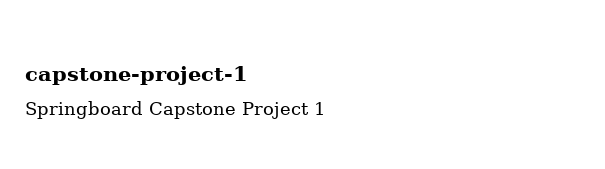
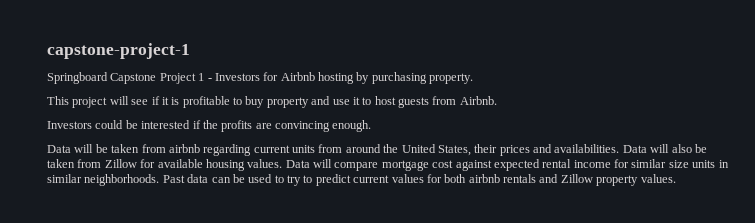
(325, 108) none -> [207,72,474,84] [47,96,497,108] [47,120,372,132] [47,144,707,156] [47,159,729,171] [47,174,676,186] - Investors for Airbnb hosting by purchasing property. // This project will see if it is profitable to buy property and use it to host guests from Airbnb. // Investors could be interested if the profits are convincing enough. // Data will be taken from airbnb regarding current units from around the United States, their prices and availabilities. Data will also be taken from Zillow for available housing values. Data will compare mortgage cost against expected rental income for similar size units in similar neighborhoods. Past data can be used to try to predict current values for both airbnb rentals and Zillow property values.

